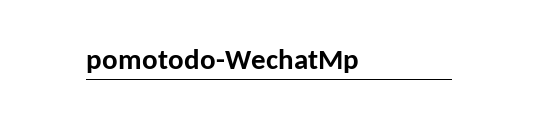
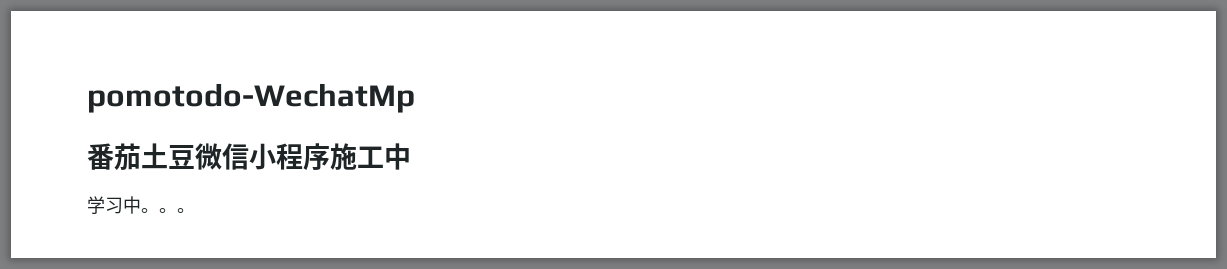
(359, 61) none -> [87,143,411,171] [87,196,195,214] // 番茄土豆微信小程序施工中 // 学习中。。。

